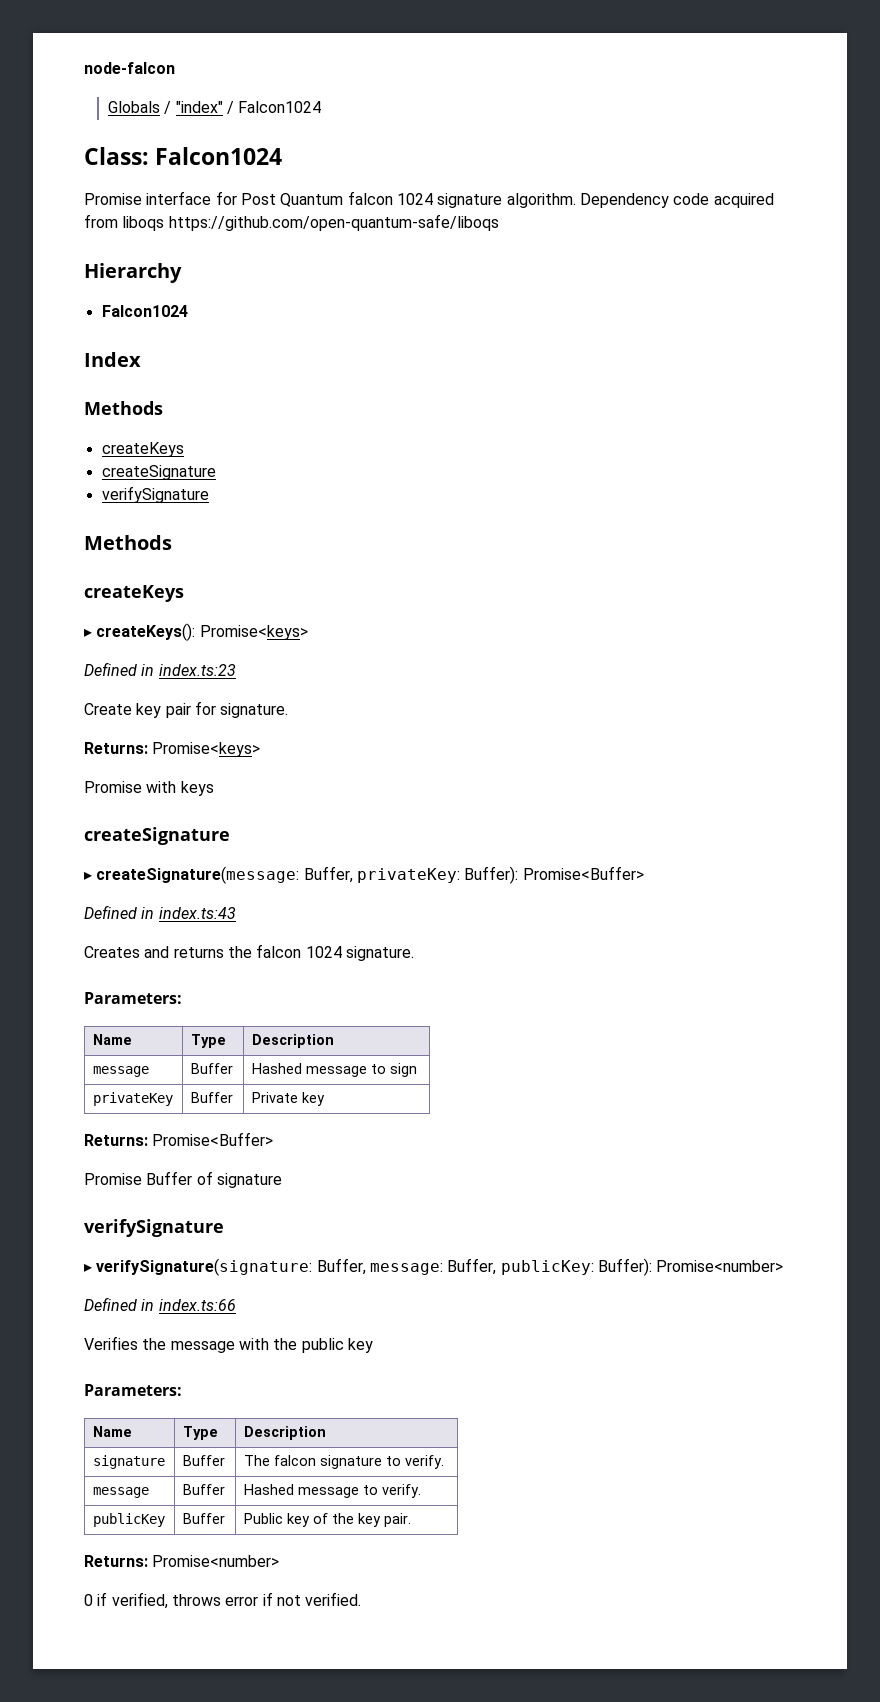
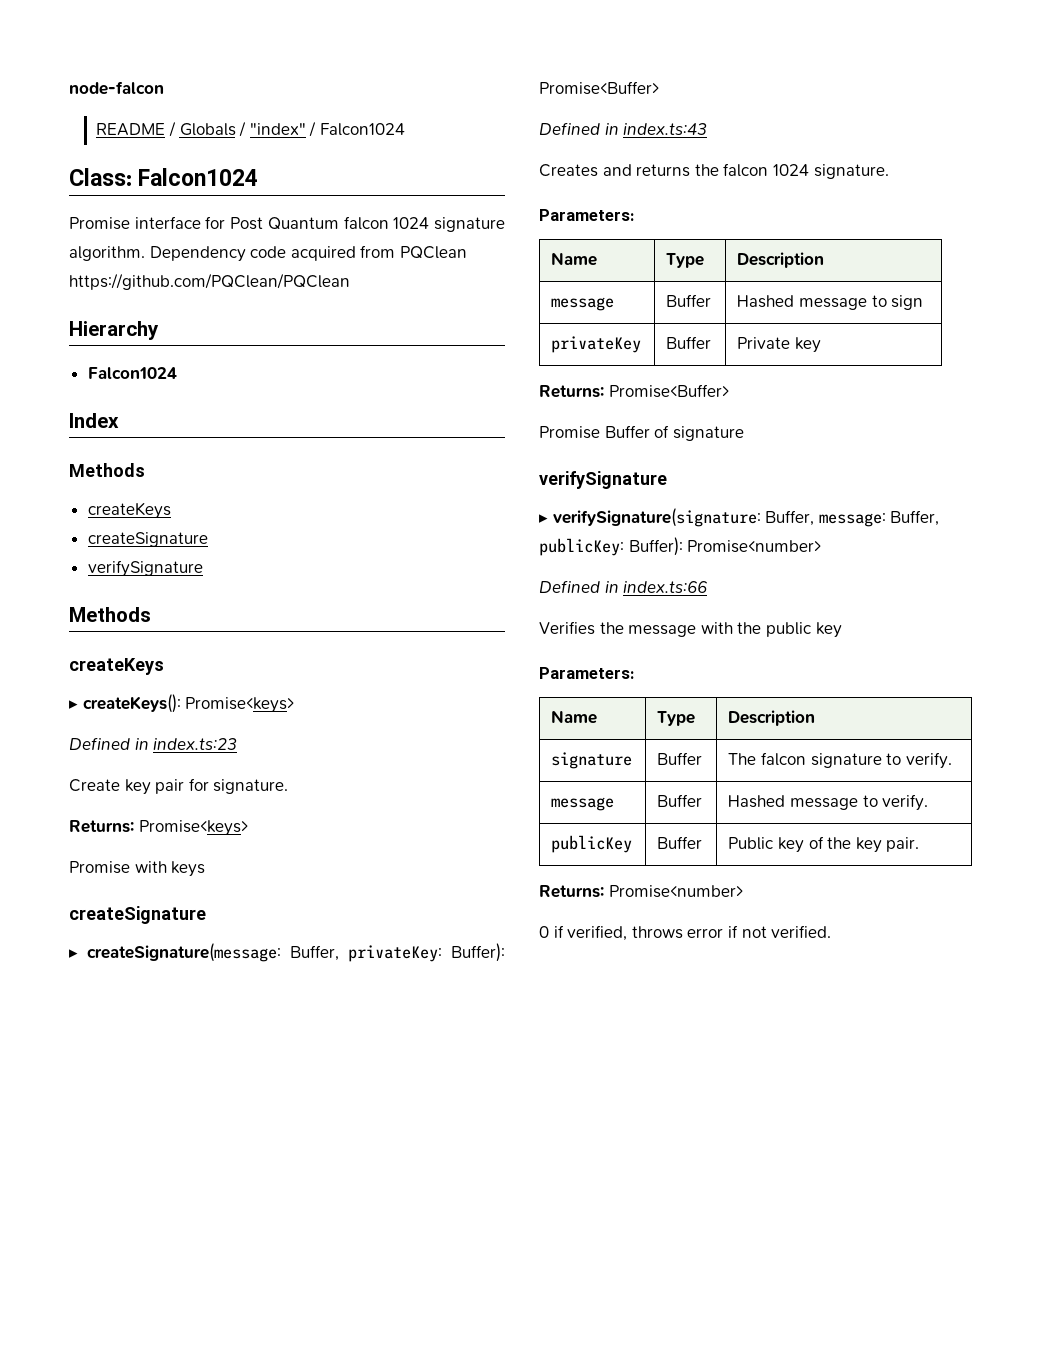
(175, 68) none -> [96,121,176,137] README /
[122,214,499,231] liboqs https://github.com/open-quantum-safe/liboqs -> [399,246,467,259] [69,273,350,290] PQClean https://github.com/PQClean/PQClean

